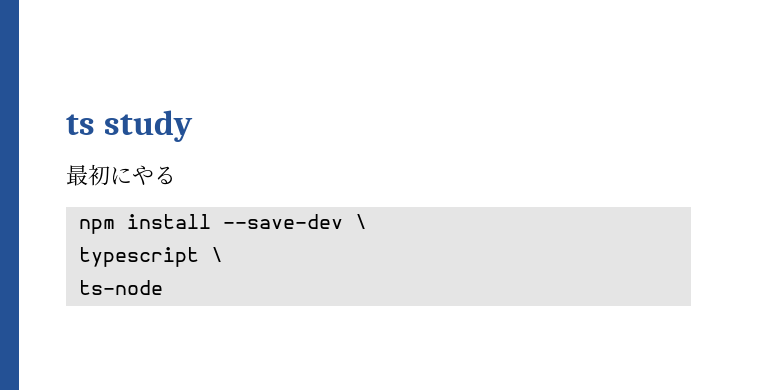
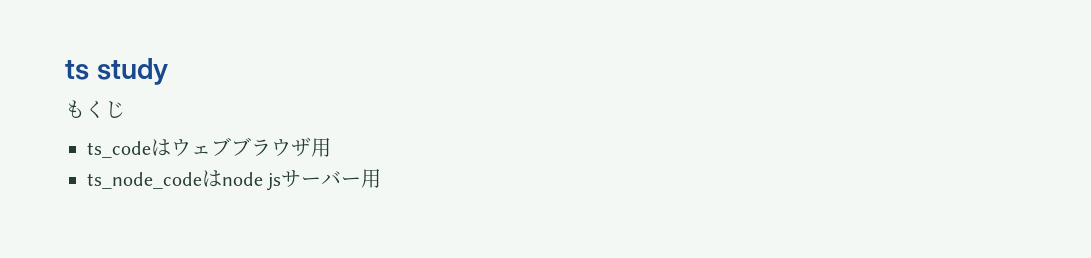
[66,164,176,186] [79,214,368,234] [79,247,224,267] [79,280,164,295] 最初にやる // npm install --save-dev \ // typescript \ // ts-node -> [65,100,125,118] [87,137,331,158] [87,169,382,191] もくじ // ts_codeはウェブブラウザ用 // ts_node_codeはnode jsサーバー用

